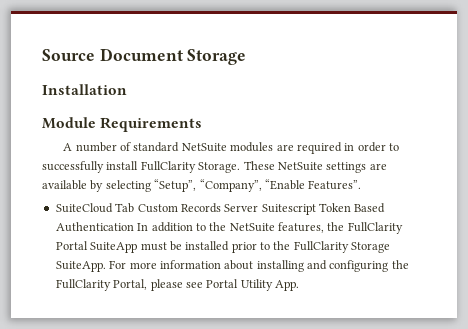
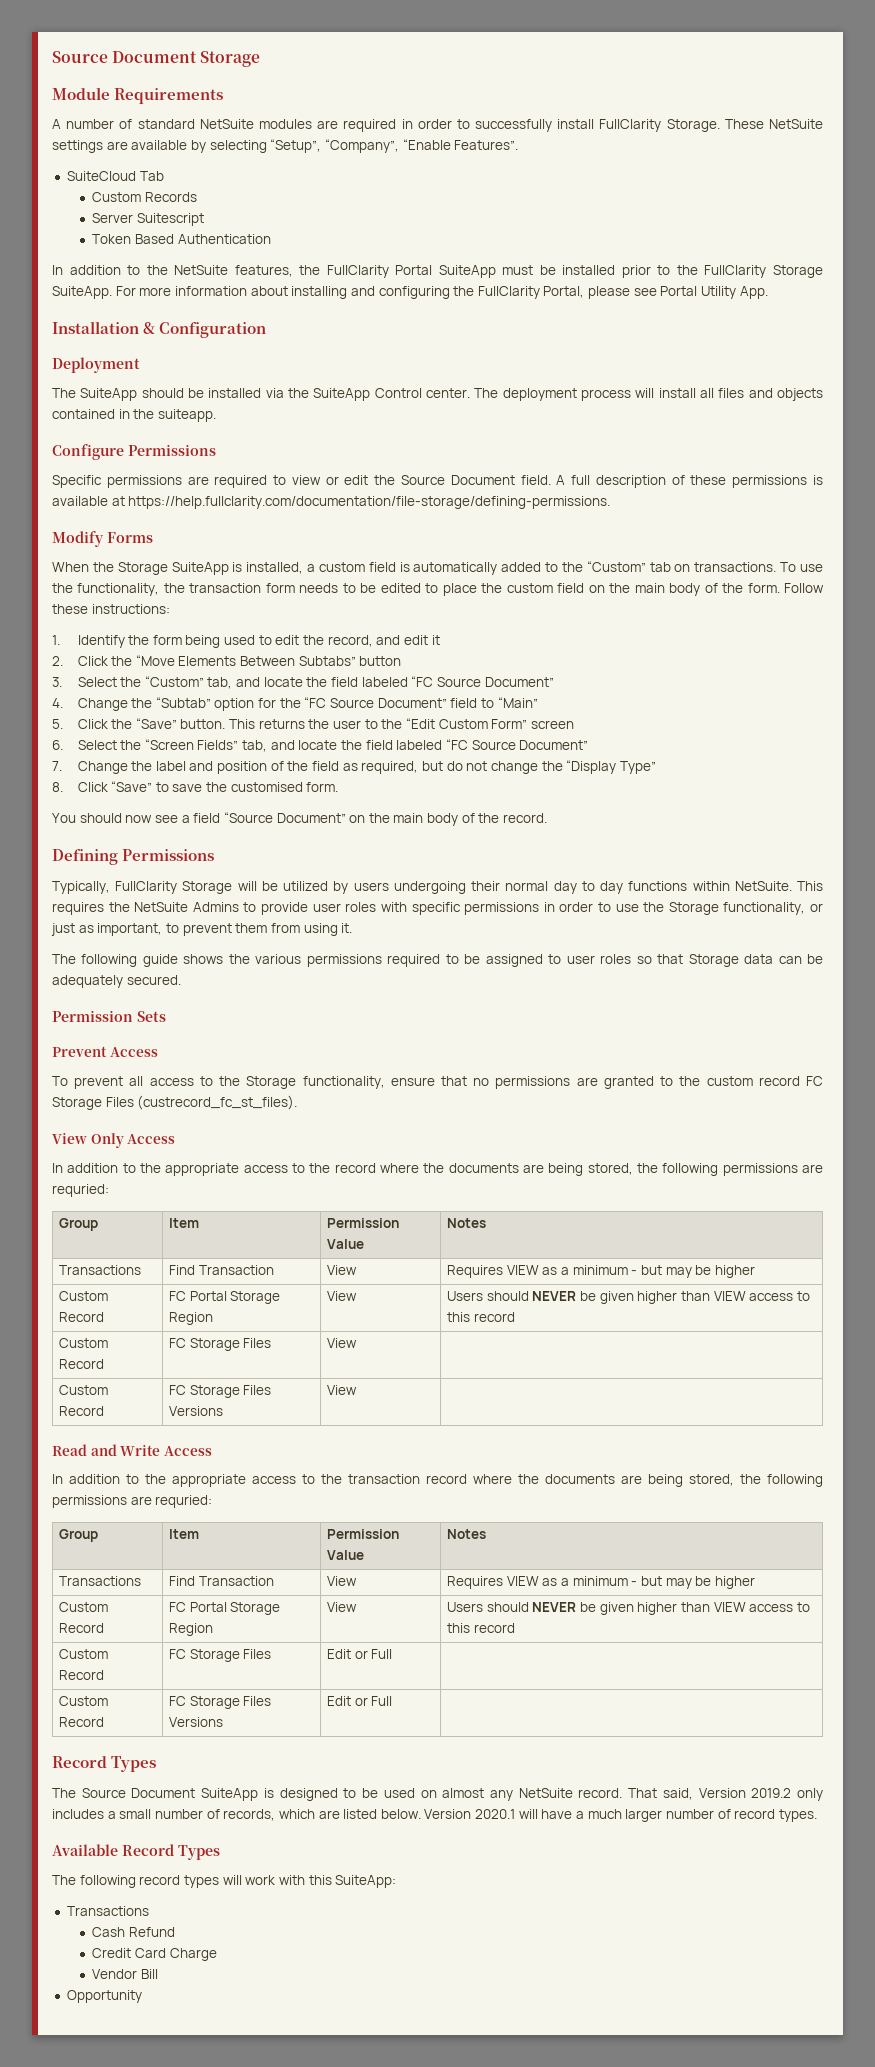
[42,84,127,95] // Installation -> (261, 59) none
(135, 208) none -> (164, 176) //
(221, 208) none -> (197, 197) //
(316, 209) none -> (204, 219) //
(134, 227) none -> (271, 239) //
(299, 285) none -> [52,321,267,338] [52,357,140,373] [52,388,824,401] [52,409,216,422] [52,444,216,460] [52,475,824,488] [52,496,611,509] [52,531,153,547] [52,561,824,575] [52,583,825,596] [52,604,170,614] [52,635,440,648] [52,655,402,666] [52,676,554,689] [52,697,538,711] [52,718,574,729] [52,739,589,752] [52,760,656,774] [52,781,339,792] [52,812,548,826] [52,849,215,865] [52,881,824,894] [52,902,823,915] [51,923,353,936] [52,954,824,967] [52,975,181,988] [52,1010,166,1022] [52,1046,158,1057] [52,1076,823,1089] [52,1095,298,1110] [52,1133,176,1148] [52,1163,824,1176] [52,1184,109,1197] [59,1218,99,1231] [169,1218,200,1228] [327,1218,400,1228] [327,1239,365,1249] [447,1218,487,1228] [59,1265,142,1275] [169,1265,274,1275] [327,1265,358,1275] [447,1265,755,1278] [59,1291,109,1301] [59,1312,105,1322] [169,1291,281,1304] [169,1312,214,1325] [327,1291,358,1301] [447,1291,810,1304] [447,1312,515,1322] [59,1338,109,1348] [59,1359,105,1369] [169,1338,272,1351] [327,1338,358,1348] [59,1385,109,1395] [59,1406,105,1416] [169,1385,272,1398] [169,1406,224,1416] [327,1385,358,1395] [52,1444,212,1456] [52,1474,823,1487] [52,1495,213,1508] [59,1529,99,1542] [169,1529,200,1539] [327,1529,400,1539] [327,1550,365,1560] [447,1529,487,1539] [59,1576,142,1586] [169,1576,274,1586] [327,1576,358,1586] [447,1576,755,1589] [59,1602,109,1612] [59,1623,105,1633] [169,1602,281,1615] [169,1623,214,1636] [327,1602,358,1612] [447,1602,810,1615] [447,1623,515,1633] [59,1649,109,1659] [59,1670,105,1680] [169,1649,272,1662] [327,1649,393,1659] [59,1696,109,1706] [59,1717,105,1727] [169,1696,272,1709] [169,1717,224,1727] [327,1696,393,1706] [52,1756,157,1772] [52,1788,823,1801] [52,1809,817,1822] [52,1844,220,1860] [52,1875,397,1888] [66,1906,149,1916] [92,1927,175,1937] [92,1948,217,1961] [92,1969,158,1979] [66,1990,142,2003] // Installation & Configuration // Deployment // The SuiteApp should be installed via the SuiteApp Control center. The deployment process will install all files and objects contained in the suiteapp. // Configure Permissions // Specific permissions are required to view or edit the Source Document field. A full description of these permissions is available at https://help.fullclarity.com/documentation/file-storage/defining-permissions. // Modify Forms // When the Storage SuiteApp is installed, a custom field is automatically added to the “Custom” tab on transactions. To use the functionality, the transaction form needs to be edited to place the custom field on the main body of the form. Follow these instructions: // 1. Identify the form being used to edit the record, and edit it // 2. Click the “Move Elements Between Subtabs” button // 3. Select the “Custom” tab, and locate the field labeled “FC Source Document” // 4. Change the “Subtab” option for the “FC Source Document” field to “Main” // 5. Click the “Save” button. This returns the user to the “Edit Custom Form” screen // 6. Select the “Screen Fields” tab, and locate the field labeled “FC Source Document” // 7. Change the label and position of the field as required, but do not change the “Display Type” // 8. Click “Save” to save the customised form. // You should now see a field “Source Document” on the main body of the record. // Defining Permissions // Typically, FullClarity Storage will be utilized by users undergoing their normal day to day functions within NetSuite. This requires the NetSuite Admins to provide user roles with specific permissions in order to use the Storage functionality, or just as important, to prevent them from using it. // The following guide shows the various permissions required to be assigned to user roles so that Storage data can be adequately secured. // Permission Sets // Prevent Access // To prevent all access to the Storage functionality, ensure that no permissions are granted to the custom record FC Storage Files (custrecord_fc_st_files). // View Only Access // In addition to the appropriate access to the record where the documents are being stored, the following permissions are requried: // Group | Item | Permission Value | Notes // Transactions | Find Transaction | View | Requires VIEW as a minimum - but may be higher // Custom Record | FC Portal Storage Region | View | Users should NEVER be given higher than VIEW access to this record // Custom Record | FC Storage Files | View | // Custom Record | FC Storage Files Versions | View | // Read and Write Access // In addition to the appropriate access to the transaction record where the documents are being stored, the following permissions are requried: // Group | Item | Permission Value | Notes // Transactions | Find Transaction | View | Requires VIEW as a minimum - but may be higher // Custom Record | FC Portal Storage Region | View | Users should NEVER be given higher than VIEW access to this record // Custom Record | FC Storage Files | Edit or Full | // Custom Record | FC Storage Files Versions | Edit or Full | // Record Types // The Source Document SuiteApp is designed to be used on almost any NetSuite record. That said, Version 2019.2 only includes a small number of records, which are listed below. Version 2020.1 will have a much larger number of record types. // Available Record Types // The following record types will work with this SuiteApp: // Transactions // Cash Refund // Credit Card Charge // Vendor Bill // Opportunity

